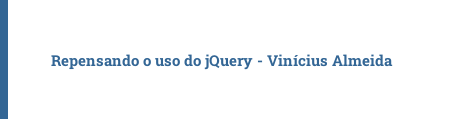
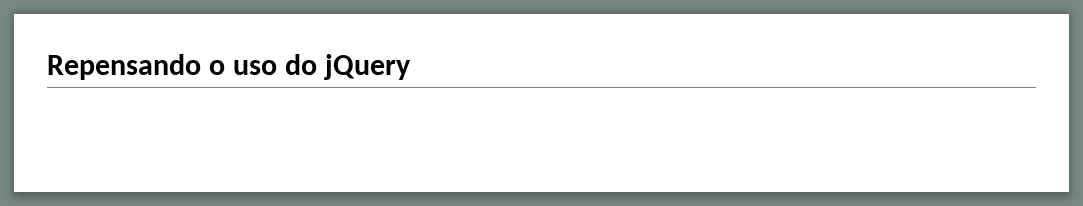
[257,54,394,67] - Vinícius Almeida -> (411, 67) none

